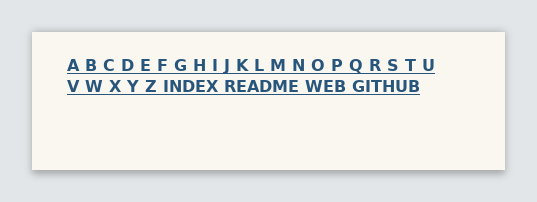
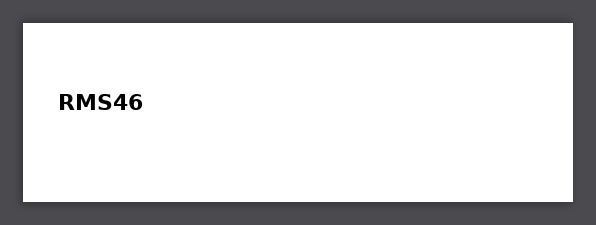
[67,59,435,74] [67,80,420,92] A B C D E F G H I J K L M N O P Q R S T U V W X Y Z INDEX README WEB GITHUB -> [58,94,143,110] RMS46

